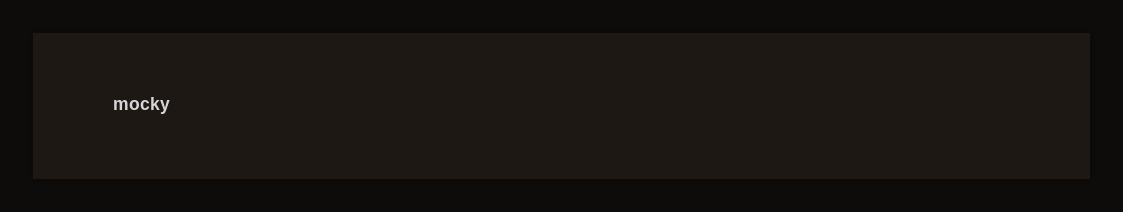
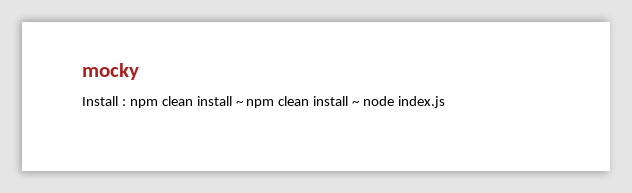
(170, 105) none -> [82,96,446,108] // Install : npm clean install ~ npm clean install ~ node index.js

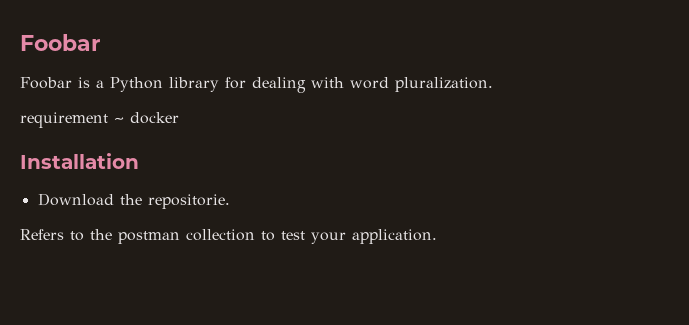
[82,63,139,80] [82,96,446,108] mocky // Install : npm clean install ~ npm clean install ~ node index.js -> [20,34,100,51] [20,77,493,93] [20,112,179,128] [20,153,139,169] [37,193,230,209] [20,229,437,244] Foobar // Foobar is a Python library for dealing with word pluralization. // requirement ~ docker // Installation // Download the repositorie. // Refers to the postman collection to test your application.

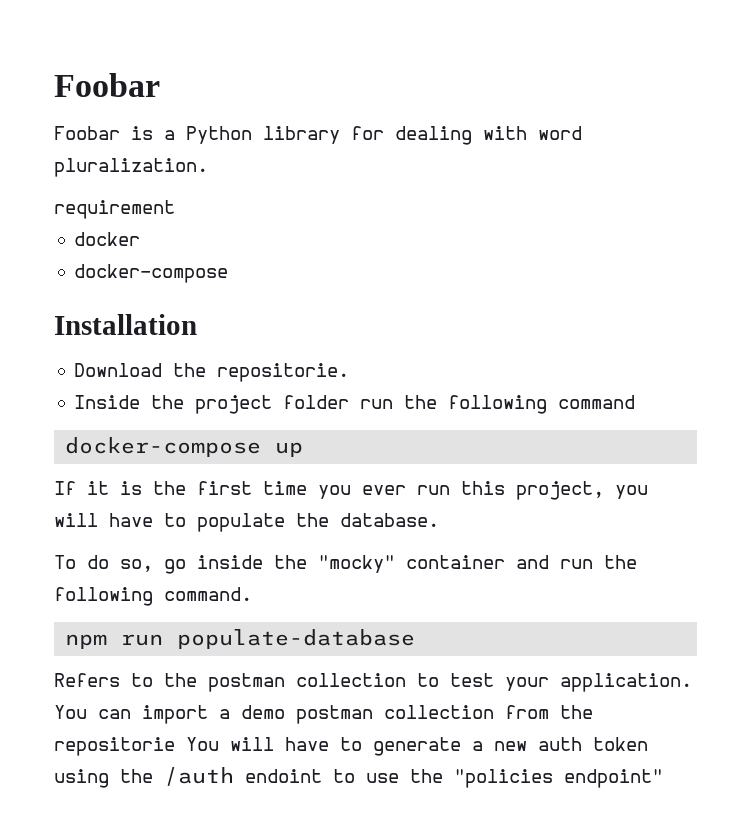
[114,117,124,123] ~ -> (175, 209) //
(179, 118) none -> [74,264,229,283] // docker-compose
(230, 201) none -> [74,395,636,414] [65,437,304,457] [54,481,648,500] [54,513,439,532] [54,555,637,574] [54,587,252,606] [65,629,416,649] // Inside the project folder run the following command // docker-compose up // If it is the first time you ever run this project, you will have to populate the database. // To do so, go inside the "mocky" container and run the following command. // npm run populate-database
(437, 236) none -> [54,705,593,724] [54,737,648,756] [54,767,663,788] You can import a demo postman collection from the repositorie You will have to generate a new auth token using the /auth endoint to use the "policies endpoint"

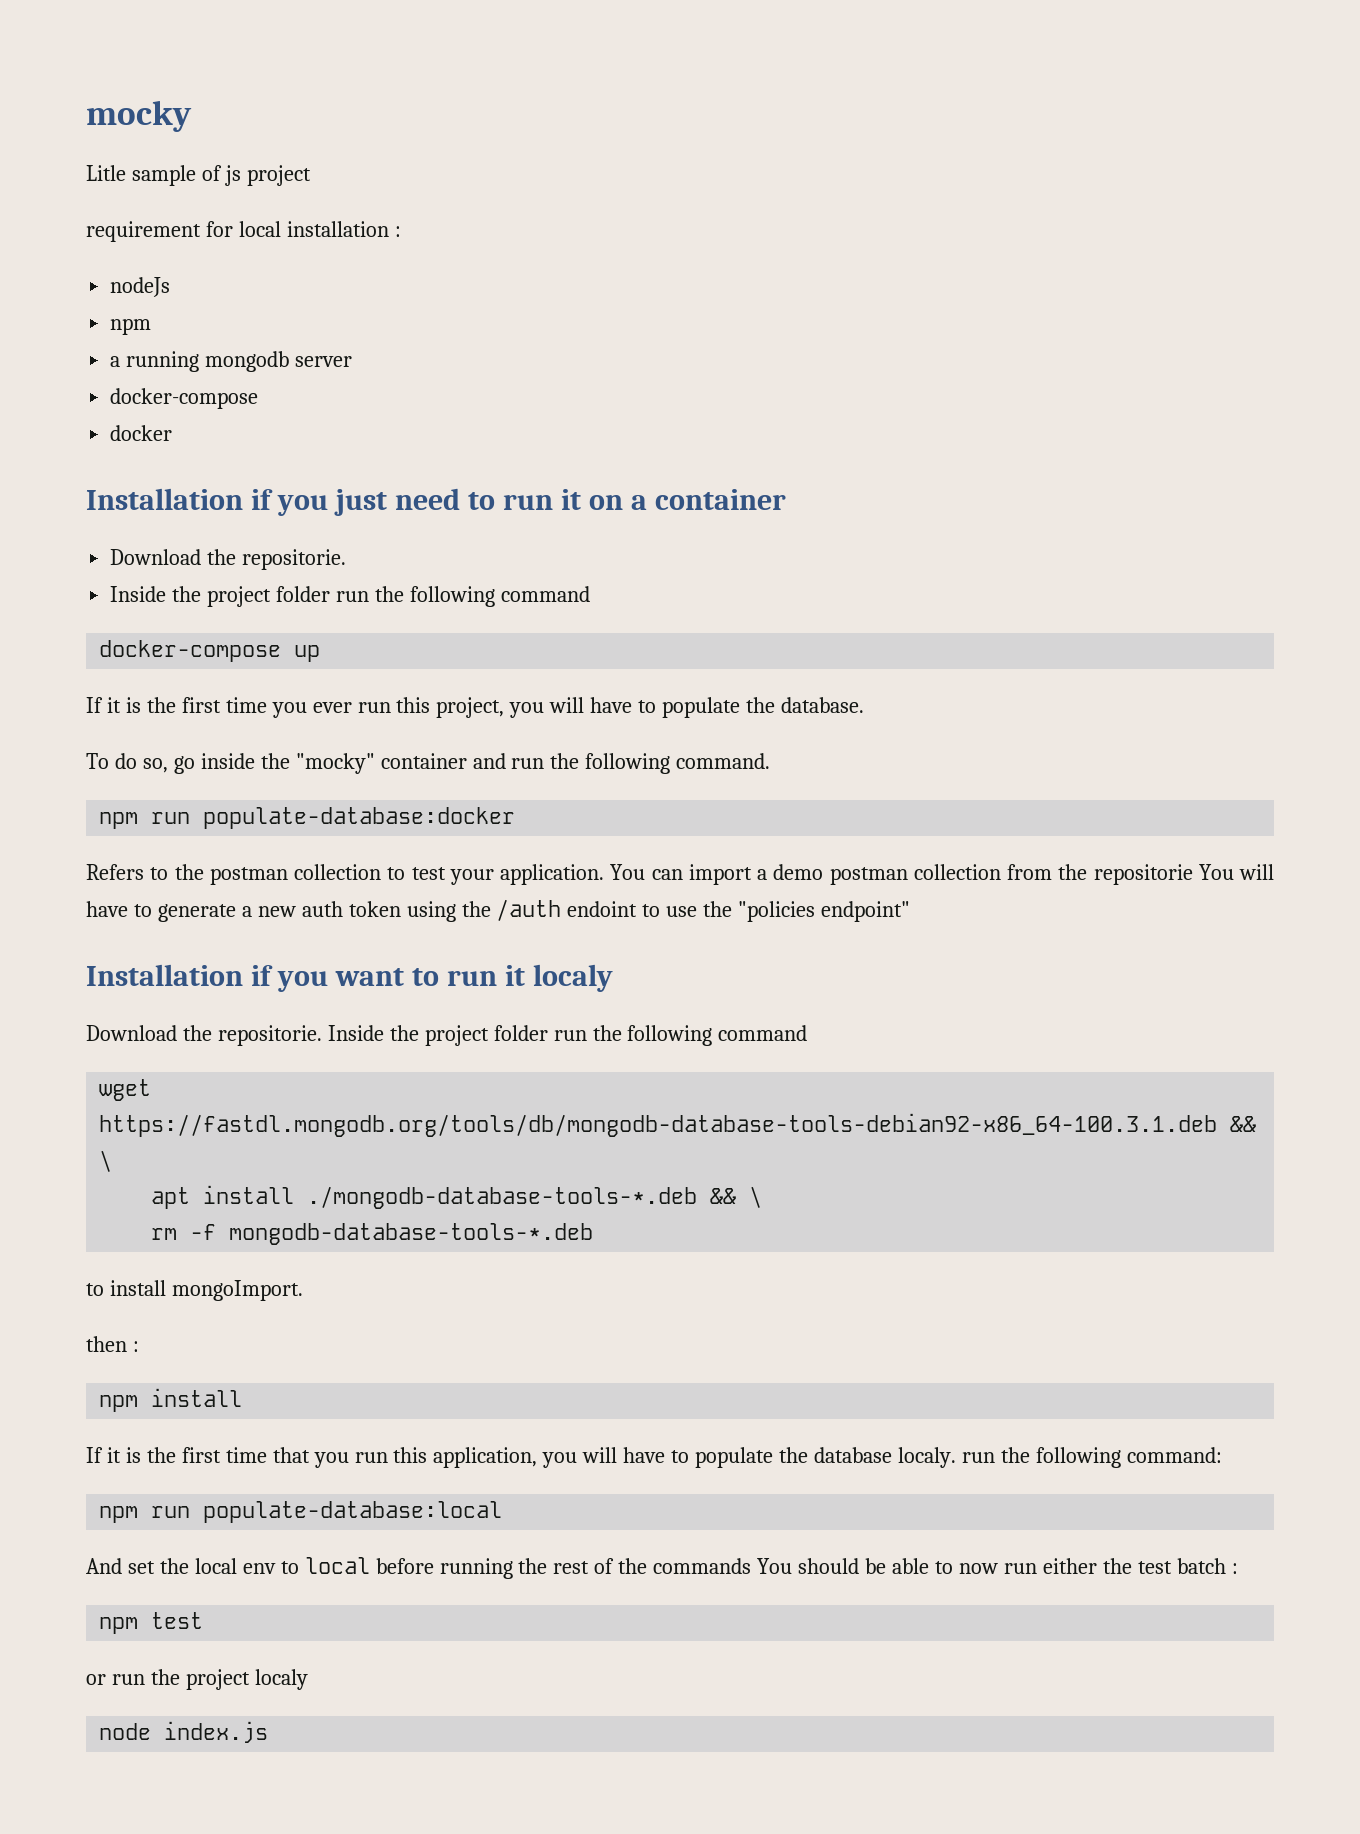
[54,73,160,97] [54,126,582,145] [54,158,208,177] [54,200,175,219] Foobar // Foobar is a Python library for dealing with word pluralization. // requirement -> [86,100,192,132] [86,165,311,186] [86,221,401,242] [110,277,171,297] [110,318,152,335] [110,351,353,372] [110,388,259,409] mocky // Litle sample of js project // requirement for local installation : // nodeJs // npm // a running mongodb server // docker-compose
[74,264,229,283] [54,314,197,335] // docker-compose // Installation -> [86,488,786,516] // Installation if you just need to run it on a container
[177,629,416,649] populate-database -> [203,807,516,829] populate-database:docker
(663, 778) none -> [86,964,613,992] [86,1025,808,1046] [99,1079,152,1101] [99,1113,1257,1137] [99,1150,113,1172] [151,1185,763,1209] [151,1223,594,1245] [86,1280,303,1301] [86,1336,139,1352] [99,1388,243,1412] [86,1447,1222,1468] [99,1501,503,1523] [86,1557,1238,1579] [99,1612,204,1634] [86,1669,308,1690] [99,1721,269,1743] // Installation if you want to run it localy // Download the repositorie. Inside the project folder run the following command // wget https://fastdl.mongodb.org/tools/db/mongodb-database-tools-debian92-x86_64-100.3.1.deb && \ // apt install ./mongodb-database-tools-*.deb && \ // rm -f mongodb-database-tools-*.deb // to install mongoImport. // then : // npm install // If it is the first time that you run this application, you will have to populate the database localy. run the following command: // npm run populate-database:local // And set the local env to local before running the rest of the commands You should be able to now run either the test batch : // npm test // or run the project localy // node index.js

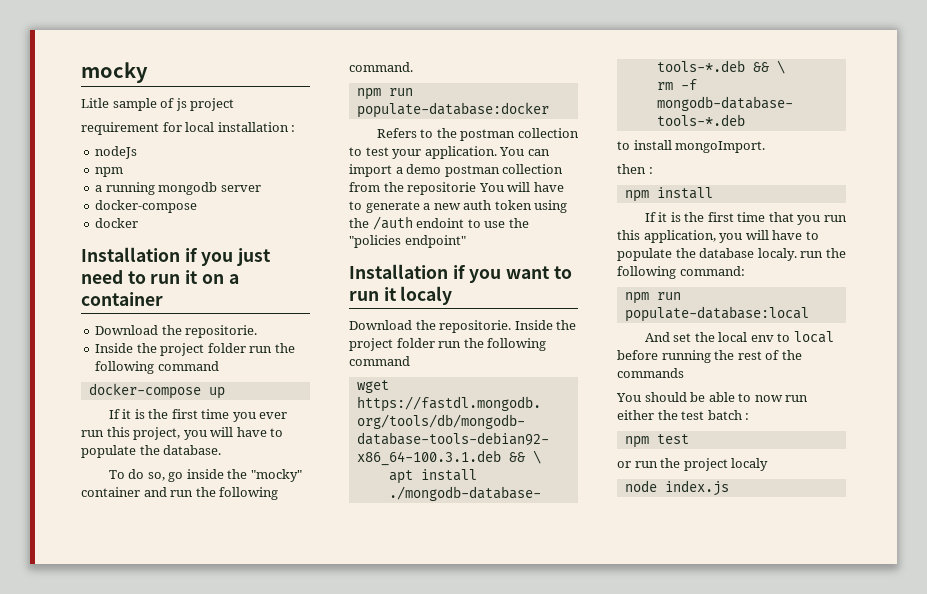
(752, 1566) none -> (684, 373) //

